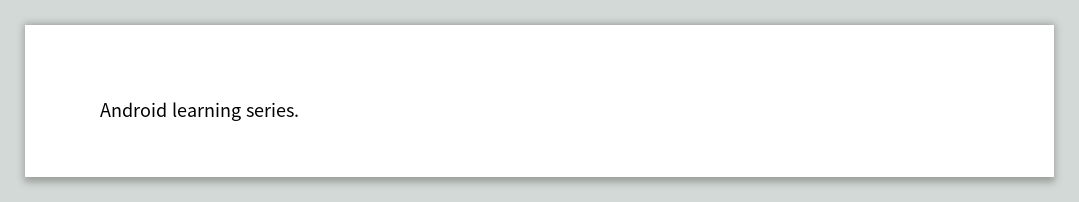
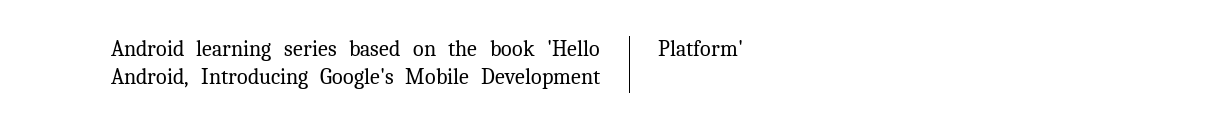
[245,102,299,117] series. -> [283,40,601,56] [111,68,601,89] [658,40,743,56] series based on the book 'Hello Android, Introducing Google's Mobile Development Platform'

